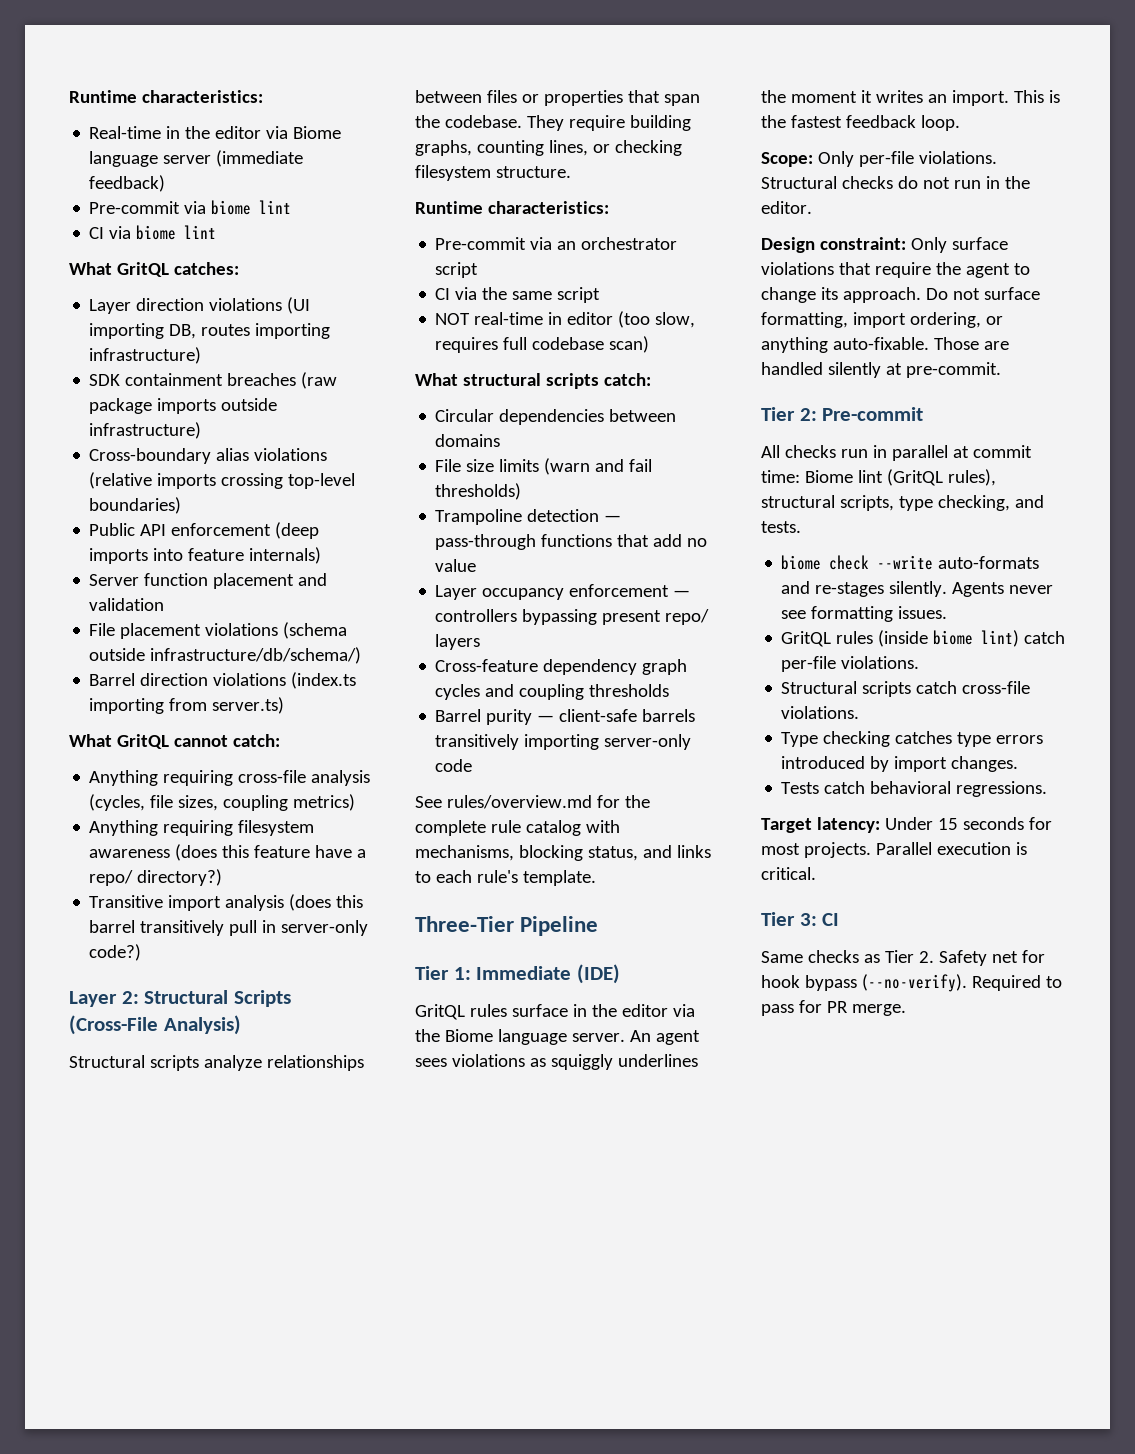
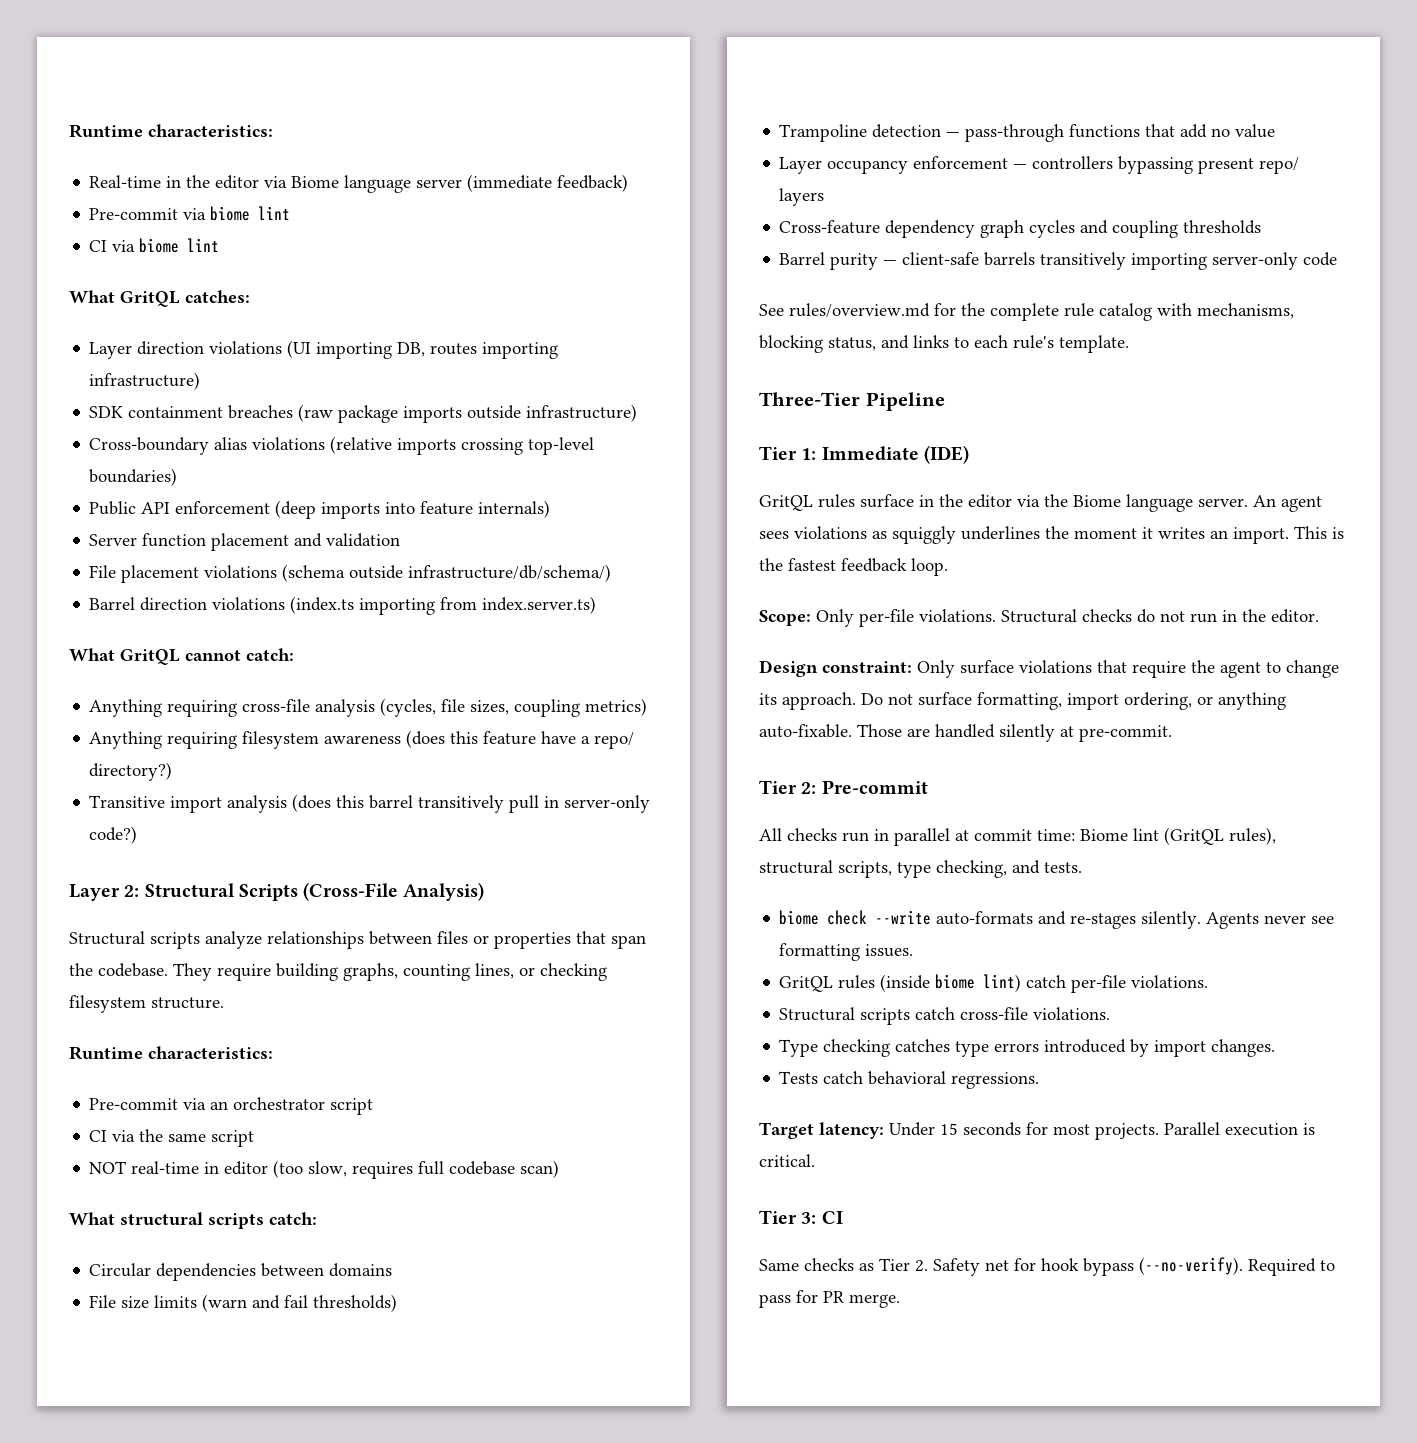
[212,697,285,714] server.ts) -> [482,596,597,614] index.server.ts)

